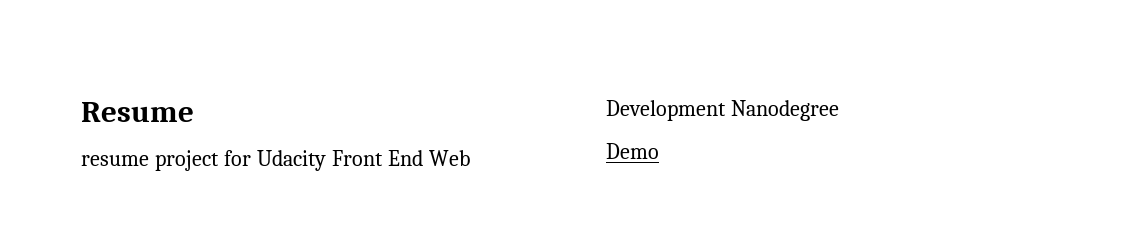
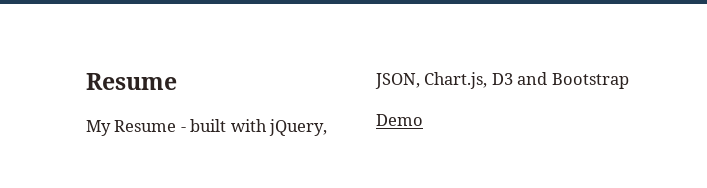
[81,150,470,171] [606,100,839,121] resume project for Udacity Front End Web Development Nanodegree -> [86,119,328,136] [375,72,629,89] My Resume - built with jQuery, JSON, Chart.js, D3 and Bootstrap

